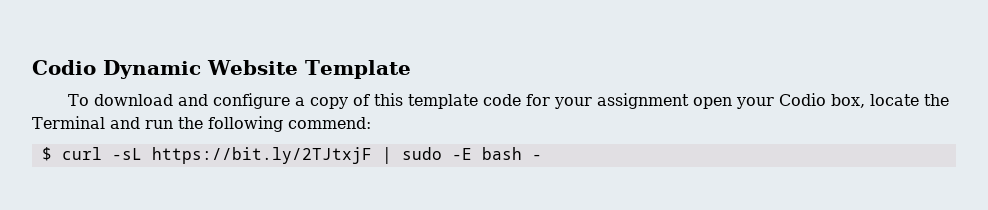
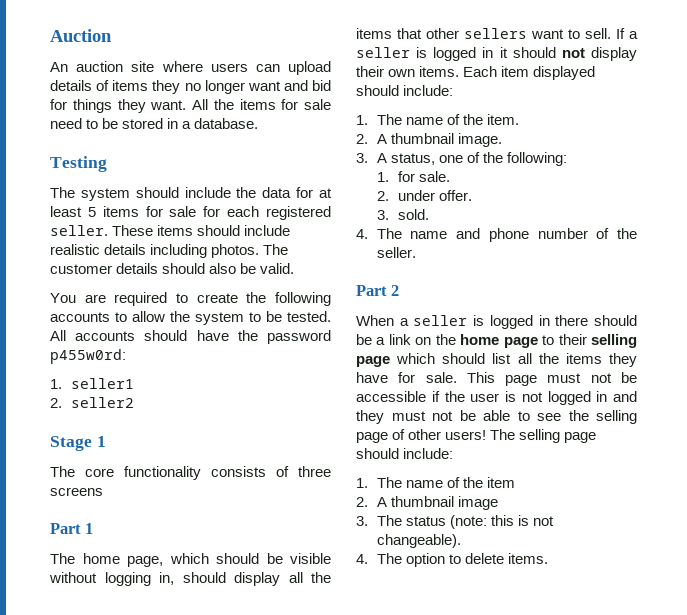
[32,60,411,79] [67,93,949,109] [32,116,371,132] [41,147,542,164] Codio Dynamic Website Template // To download and configure a copy of this template code for your assignment open your Codio box, locate the Terminal and run the following commend: // $ curl -sL https://bit.ly/2TJtxjF | sudo -E bash - -> [50,29,112,42] [50,61,331,75] [50,80,331,94] [50,99,331,113] [50,118,259,129] [50,156,107,172] [50,187,333,201] [50,206,331,220] [50,225,291,236] [50,244,289,258] [50,263,295,274] [50,292,332,306] [50,311,331,325] [50,330,331,344] [50,349,126,364] [50,378,134,389] [50,397,134,408] [50,436,106,451] [50,466,331,480] [50,487,103,496] [50,523,94,534] [50,553,331,567] [49,572,331,586] [356,28,638,39] [356,47,637,61] [356,66,596,80] [356,85,454,96] [356,114,519,125] [356,133,502,147] [356,152,568,166] [376,171,450,182] [376,190,472,201] [376,209,429,220] [356,228,637,242] [376,247,416,258] [356,285,400,296] [356,315,637,329] [356,334,637,348] [356,353,637,367] [356,372,637,386] [356,391,637,405] [356,410,637,424] [356,429,597,443] [356,448,454,459] [356,477,515,488] [356,496,498,510] [356,515,555,529] [376,534,461,548] [356,553,548,567] Auction // An auction site where users can upload details of items they no longer want and bid for things they want. All the items for sale need to be stored in a database. // Testing // The system should include the data for at least 5 items for sale for each registered seller. These items should include realistic details including photos. The customer details should also be valid. // You are required to create the following accounts to allow the system to be tested. All accounts should have the password p455w0rd: // 1. seller1 // 2. seller2 // Stage 1 // The core functionality consists of three screens // Part 1 // The home page, which should be visible without logging in, should display all the items that other sellers want to sell. If a seller is logged in it should not display their own items. Each item displayed should include: // 1. The name of the item. // 2. A thumbnail image. // 3. A status, one of the following: // 1. for sale. // 2. under offer. // 3. sold. // 4. The name and phone number of the seller. // Part 2 // When a seller is logged in there should be a link on the home page to their selling page which should list all the items they have for sale. This page must not be accessible if the user is not logged in and they must not be able to see the selling page of other users! The selling page should include: // 1. The name of the item // 2. A thumbnail image // 3. The status (note: this is not changeable). // 4. The option to delete items.

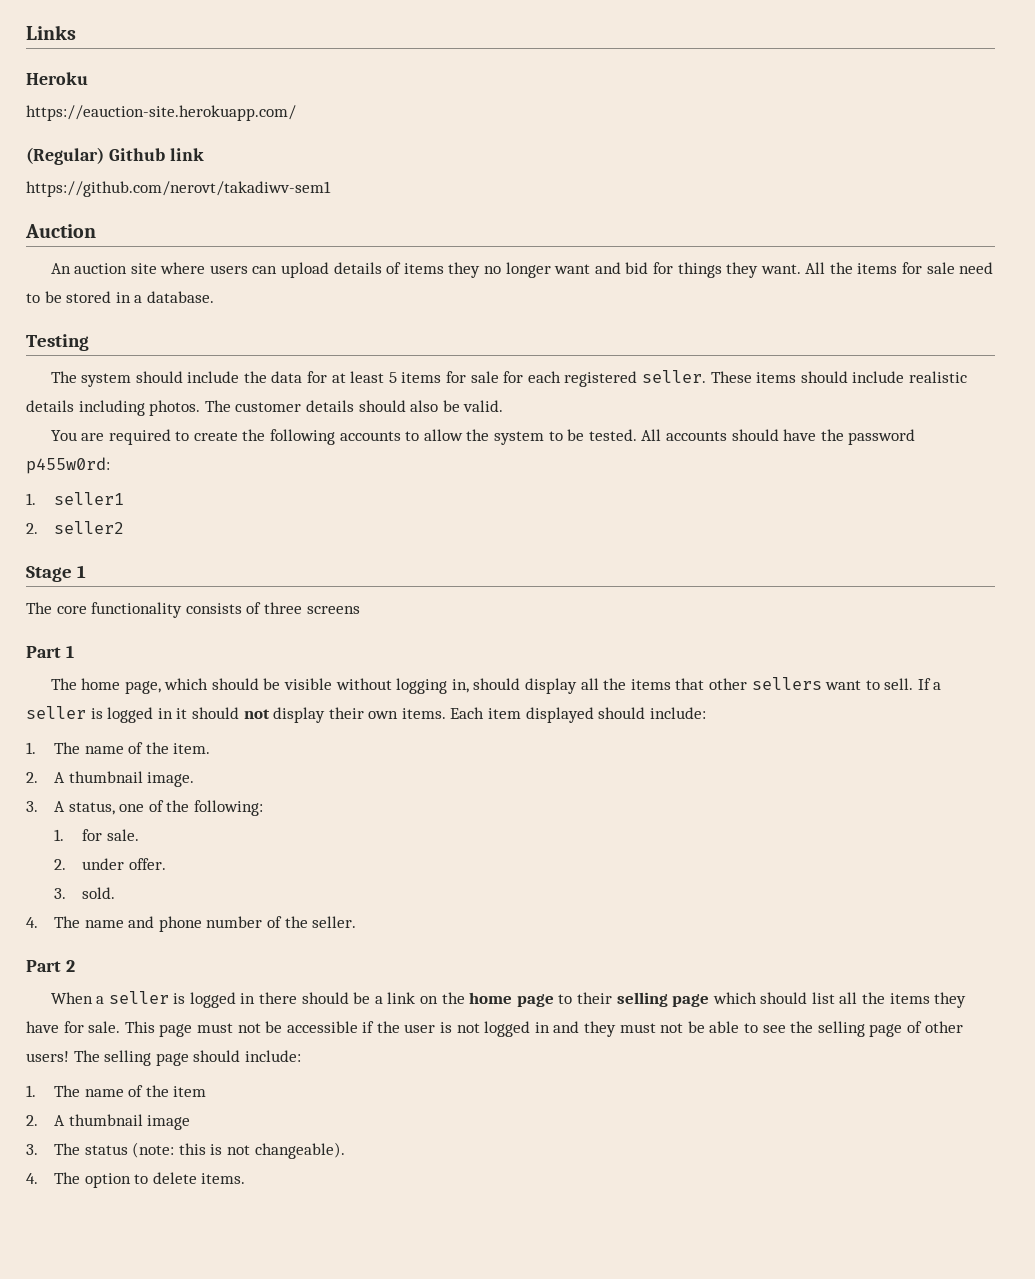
(50, 35) none -> [26,25,76,40] [26,72,88,85] [26,105,296,121] [26,147,204,165] [26,181,331,197] Links // Heroku // https://eauction-site.herokuapp.com/ // (Regular) Github link // https://github.com/nerovt/takadiwv-sem1 //

